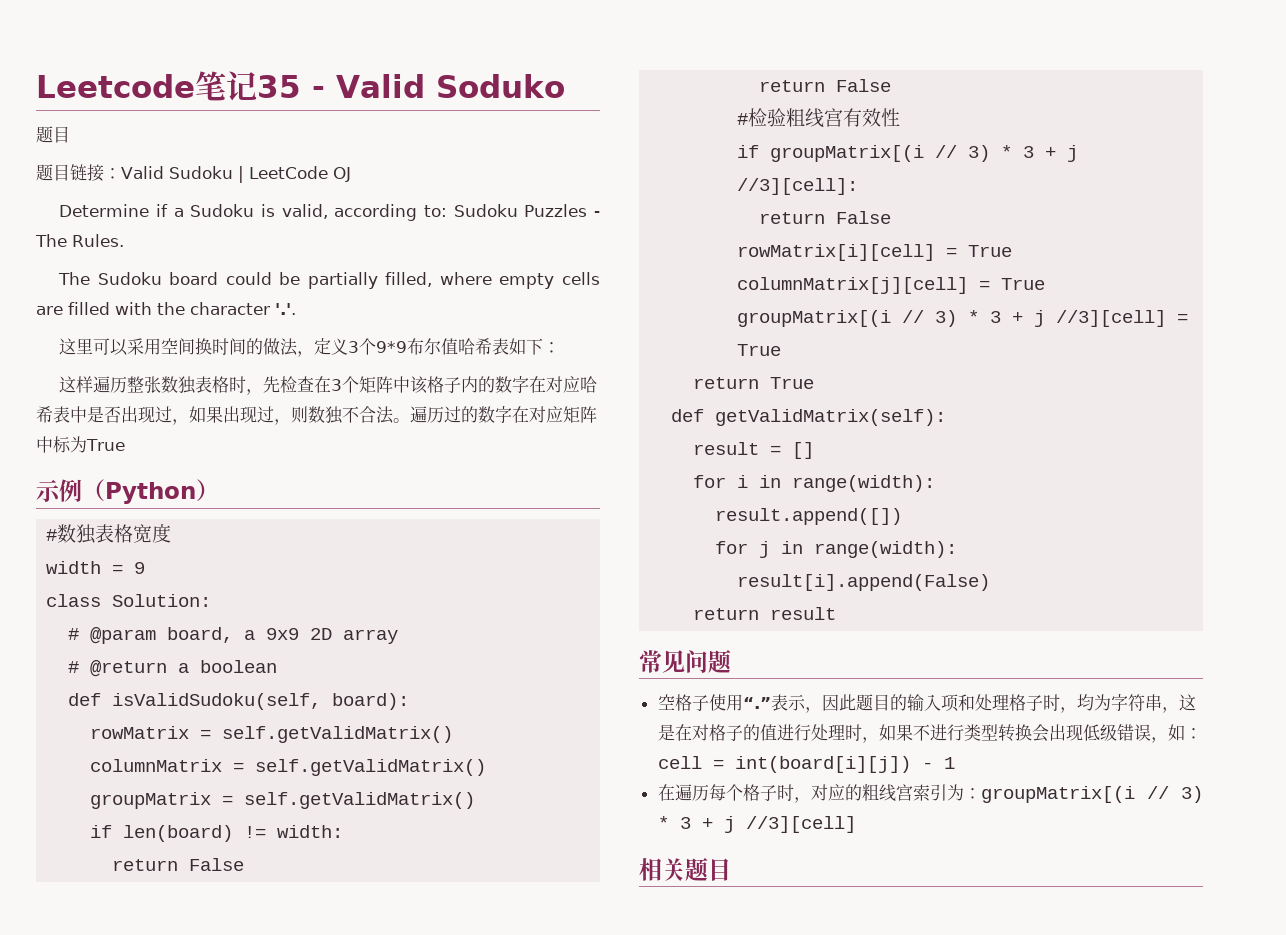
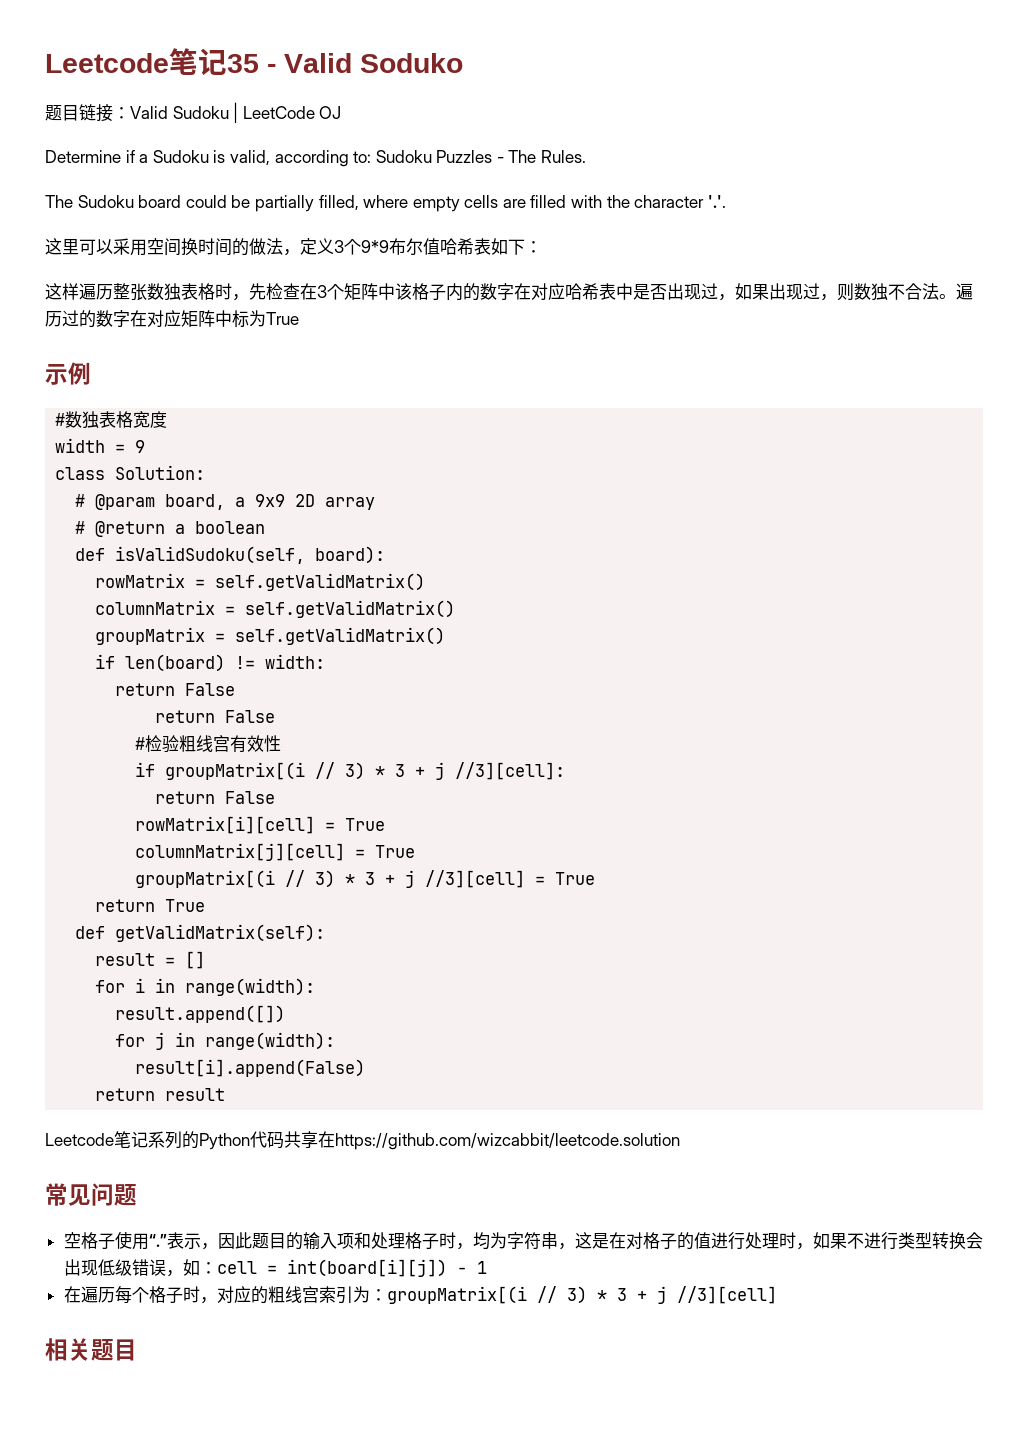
[36,164,70,181] // 题目 -> (79, 113) none
[82,479,219,504] （Python） -> (91, 373) none
(837, 613) none -> [45,1131,680,1150] // Leetcode笔记系列的Python代码共享在https://github.com/wizcabbit/leetcode.solution

